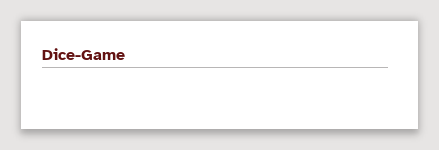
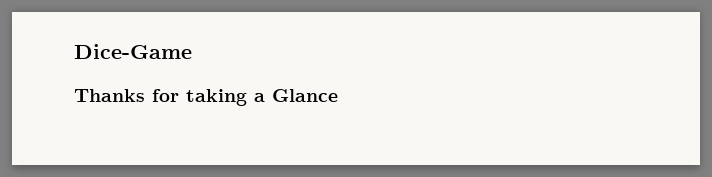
(125, 54) none -> [74,89,338,106] // Thanks for taking a Glance

